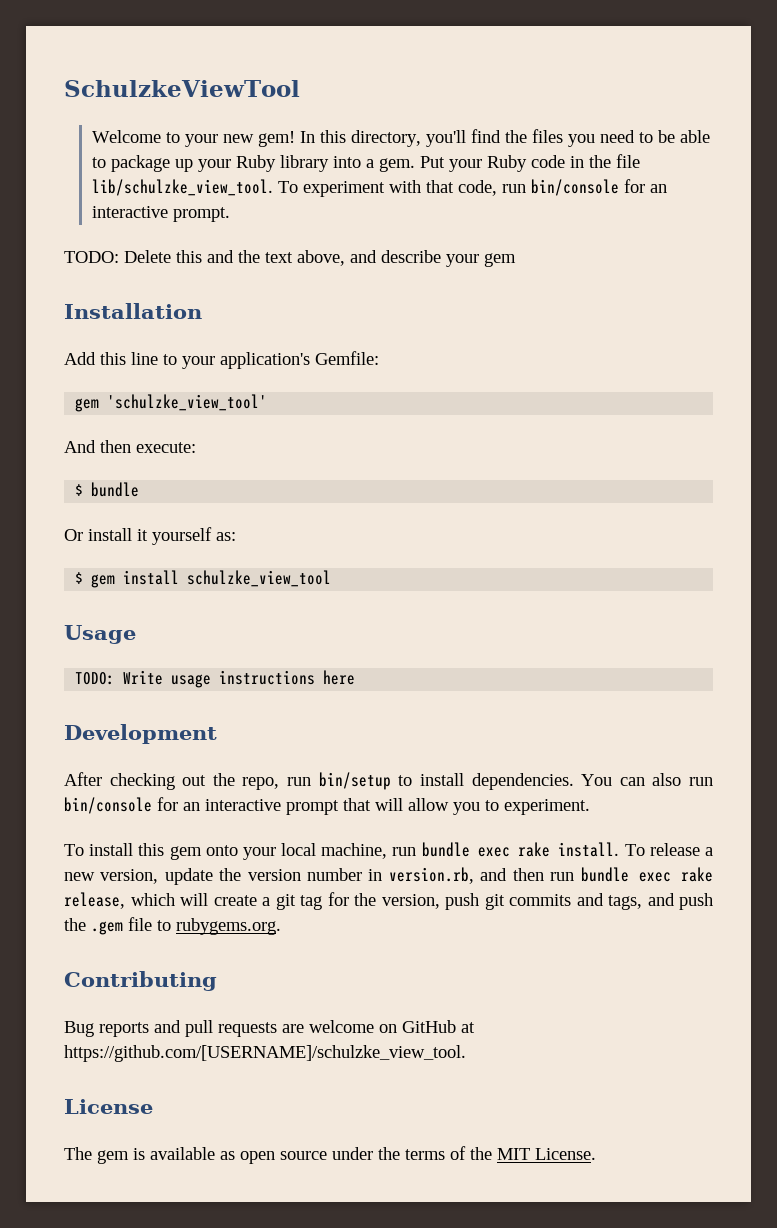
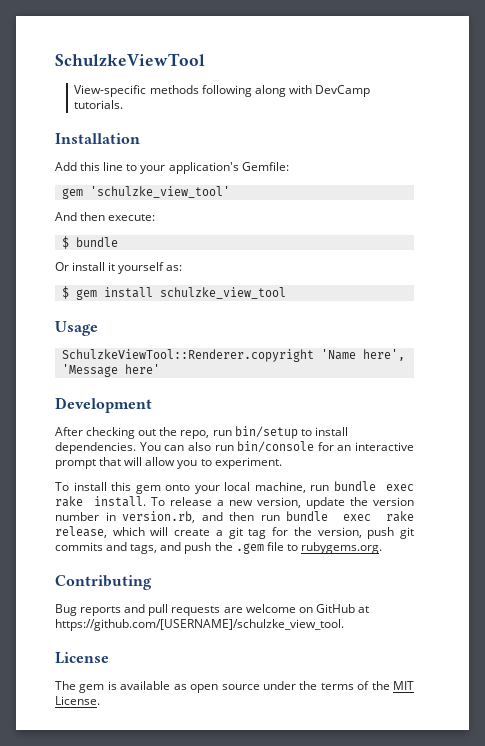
[91,129,710,147] [91,154,640,172] [91,179,667,197] [91,206,230,222] [64,250,516,267] Welcome to your new gem! In this directory, you'll find the files you need to be able to package up your Ruby library into a gem. Put your Ruby code in the file lib/schulzke_view_tool. To experiment with that code, run bin/console for an interactive prompt. // TODO: Delete this and the text above, and describe your gem -> [74,85,370,97] [74,100,124,109] View-specific methods following along with DevCamp tutorials.
[75,670,356,688] TODO: Write usage instructions here -> [61,349,405,362] [61,364,160,377] SchulzkeViewTool::Renderer.copyright 'Name here', 'Message here'

